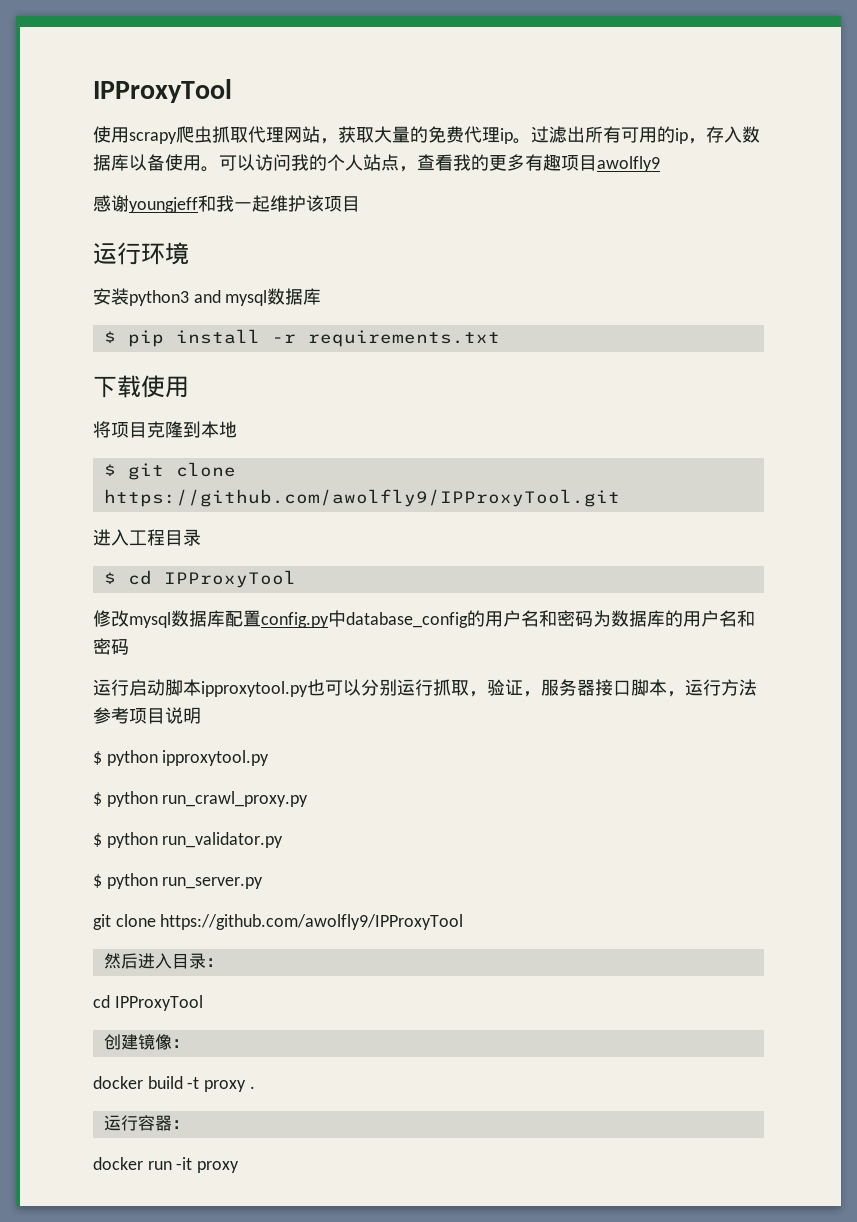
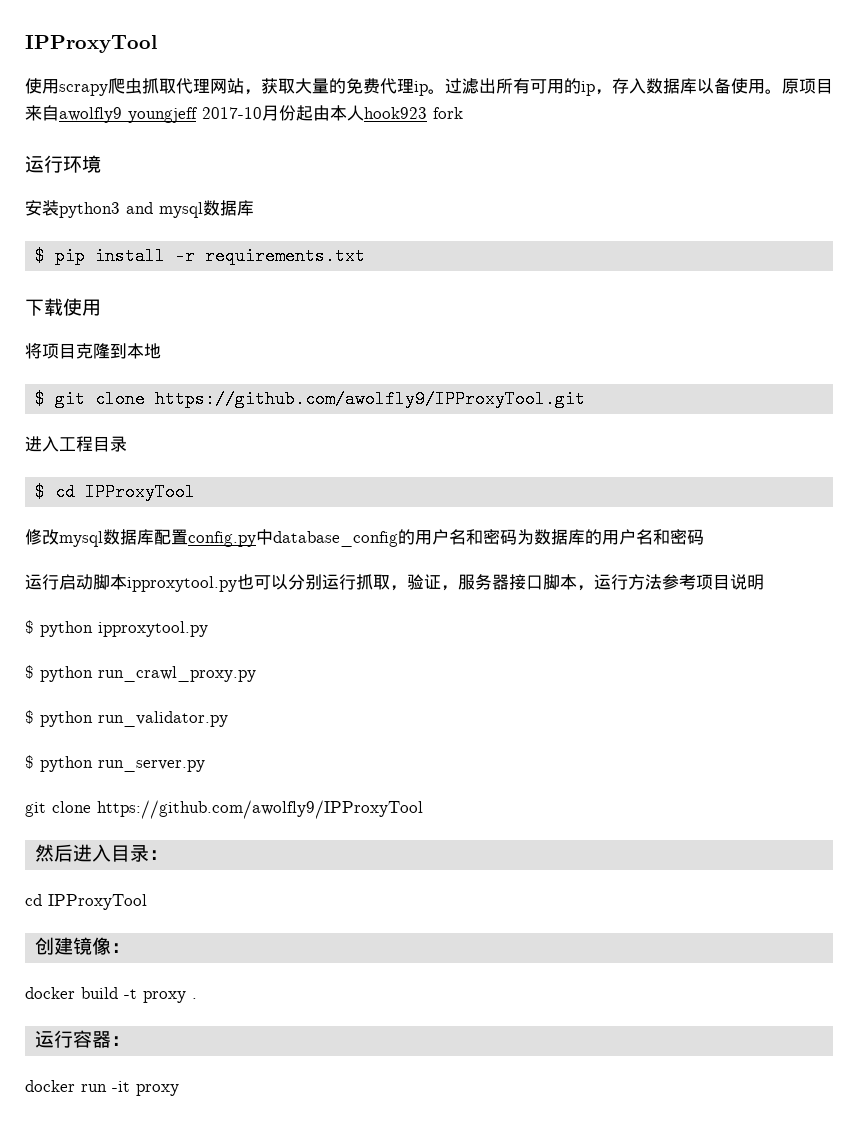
[219,154,660,172] [93,195,360,213] 可以访问我的个人站点，查看我的更多有趣项目awolfly9 // 感谢youngjeff和我一起维护该项目 -> [782,78,833,94] [25,105,463,123] 原项目来自awolfly9 youngjeff 2017-10月份起由本人hook923 fork

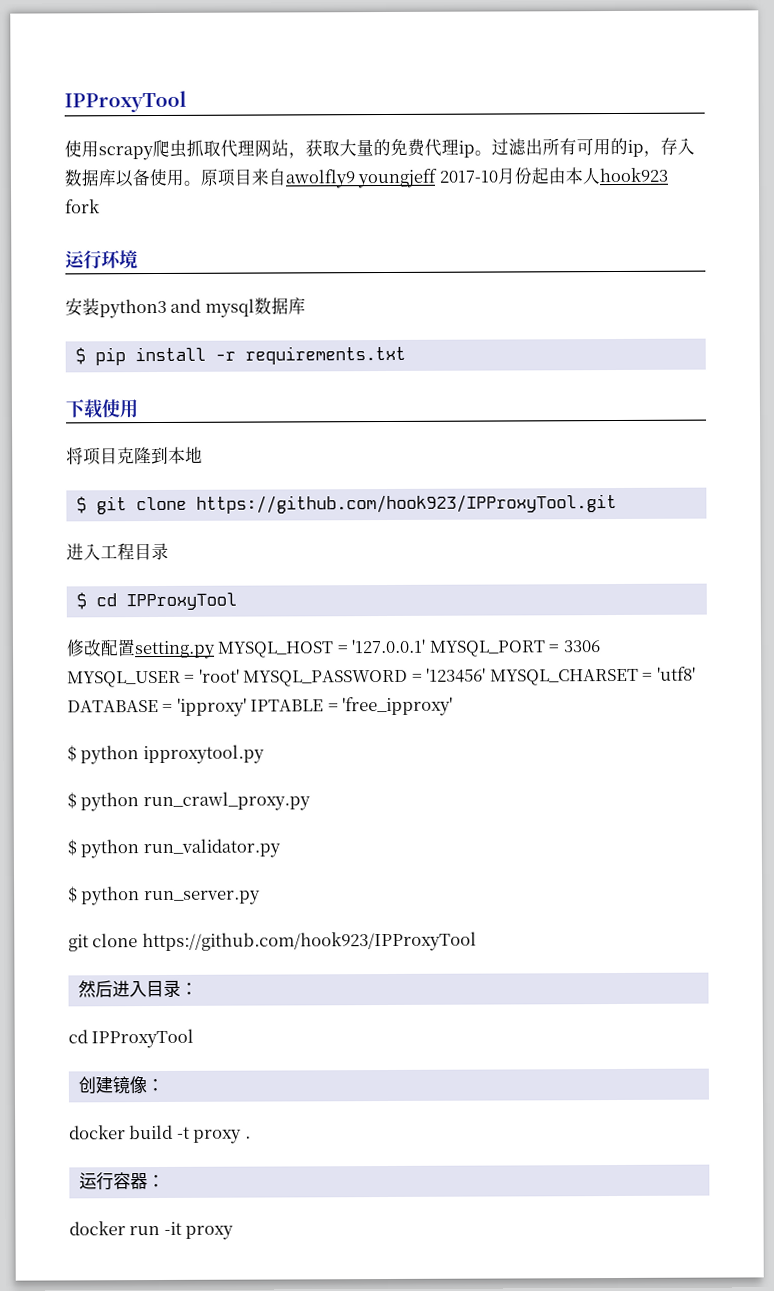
[155,390,586,408] https://github.com/awolfly9/IPProxyTool.git -> [195,493,617,514] https://github.com/hook923/IPProxyTool.git
[59,529,704,547] [25,574,764,592] mysql数据库配置config.py中database_config的用户名和密码为数据库的用户名和密码 // 运行启动脚本ipproxytool.py也可以分别运行抓取，验证，服务器接口脚本，运行方法参考项目说明 -> [100,638,601,660] [67,666,696,688] [67,696,454,717] 配置setting.py MYSQL_HOST = '127.0.0.1' MYSQL_PORT = 3306 MYSQL_USER = 'root' MYSQL_PASSWORD = '123456' MYSQL_CHARSET = 'utf8' DATABASE = 'ipproxy' IPTABLE = 'free_ipproxy'
[97,800,423,819] https://github.com/awolfly9/IPProxyTool -> [141,931,477,953] https://github.com/hook923/IPProxyTool

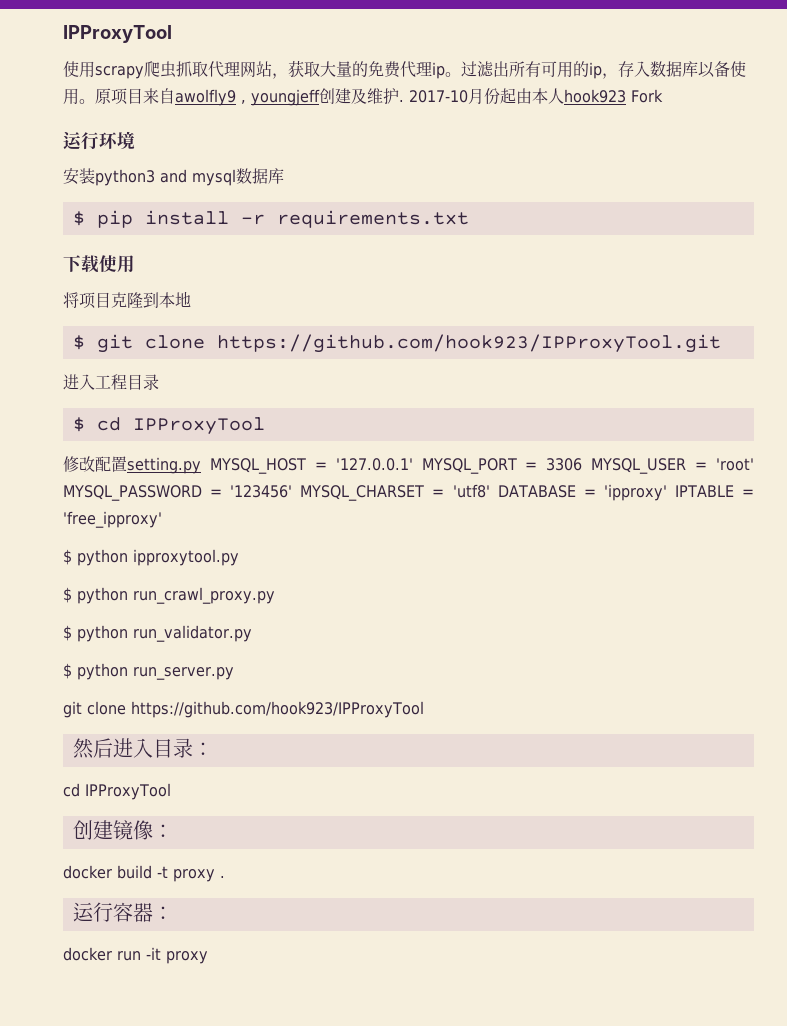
[357,168,439,189] youngjeff -> [241,88,404,106] , youngjeff创建及维护.
[65,199,100,214] fork -> [631,89,663,103] Fork

